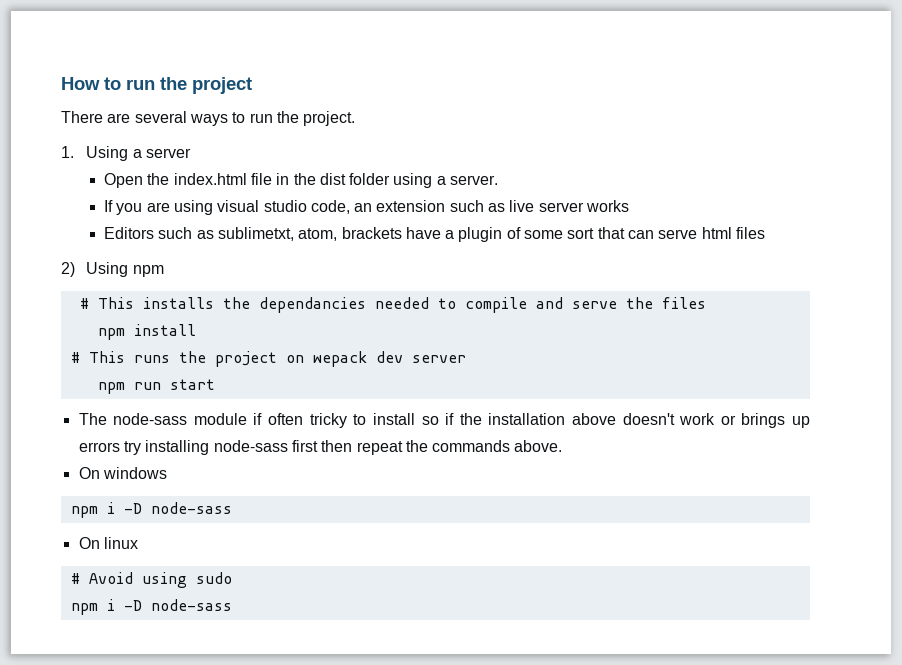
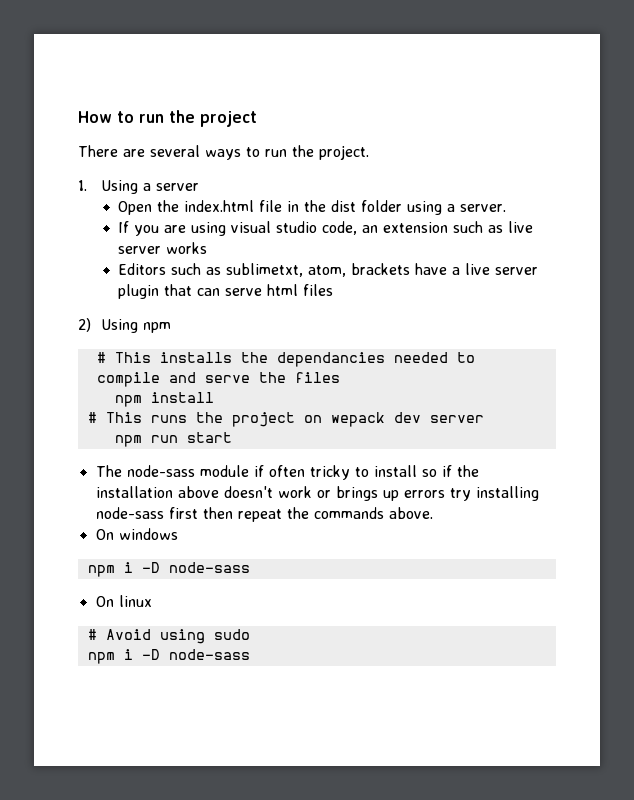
[458,227,595,242] plugin of some sort -> [465,263,539,275] [118,284,160,299] live server plugin

